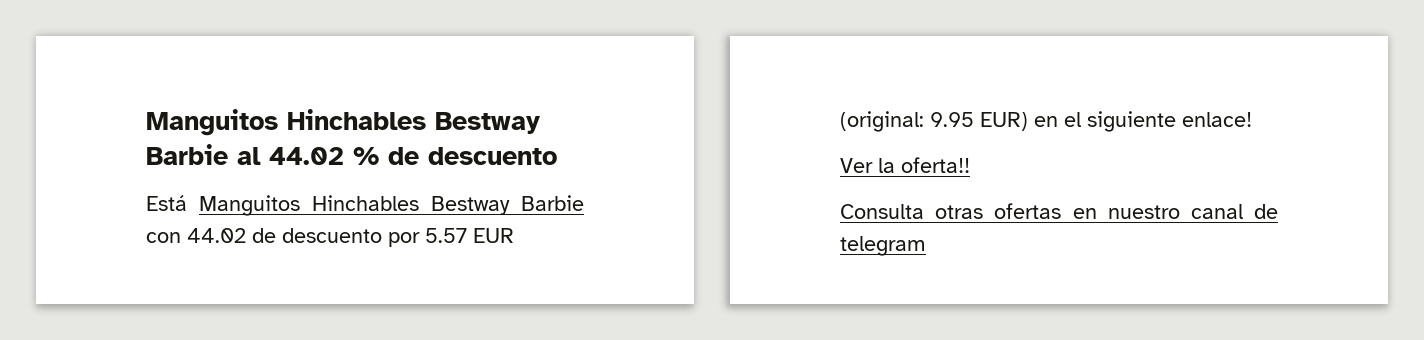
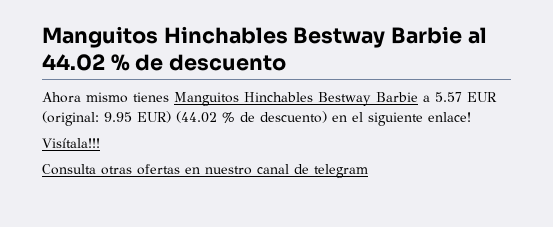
[146,195,584,216] [146,228,420,247] Está Manguitos Hinchables Bestway Barbie con 44.02 de descuento por -> [42,92,430,106] Ahora mismo tienes Manguitos Hinchables Bestway Barbie a
(1028, 121) none -> [176,111,327,123] (44.02 % de descuento)
[840,157,970,173] Ver la oferta!! -> [42,138,100,148] Visítala!!!

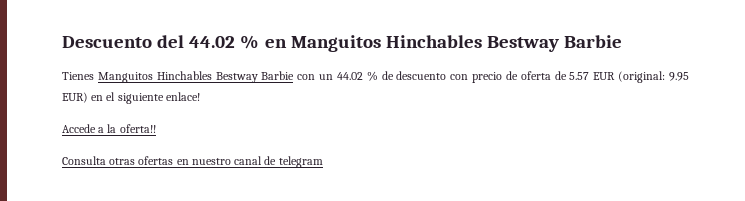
[42,26,487,48] [42,54,287,71] [42,92,430,106] Manguitos Hinchables Bestway Barbie al 44.02 % de descuento // Ahora mismo tienes Manguitos Hinchables Bestway Barbie a -> [62,35,623,52] [62,71,567,83] Descuento del 44.02 % en Manguitos Hinchables Bestway Barbie // Tienes Manguitos Hinchables Bestway Barbie con un 44.02 % de descuento con precio de oferta de
[176,111,327,123] (44.02 % de descuento) -> (88, 97) none
[42,138,100,148] Visítala!!! -> [62,124,156,133] Accede a la oferta!!

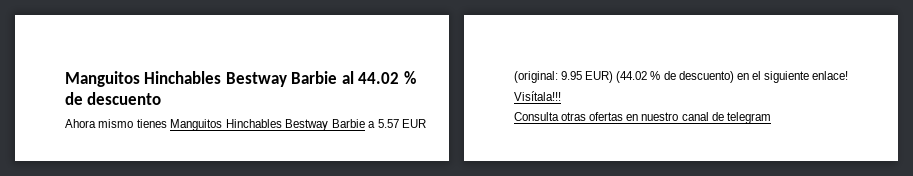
[62,35,623,52] [62,71,567,83] Descuento del 44.02 % en Manguitos Hinchables Bestway Barbie // Tienes Manguitos Hinchables Bestway Barbie con un 44.02 % de descuento con precio de oferta de -> [65,71,416,87] [65,92,162,105] [65,119,376,131] Manguitos Hinchables Bestway Barbie al 44.02 % de descuento // Ahora mismo tienes Manguitos Hinchables Bestway Barbie a
(88, 97) none -> [616,71,734,83] (44.02 % de descuento)
[62,124,156,133] Accede a la oferta!! -> [514,91,561,101] Visítala!!!

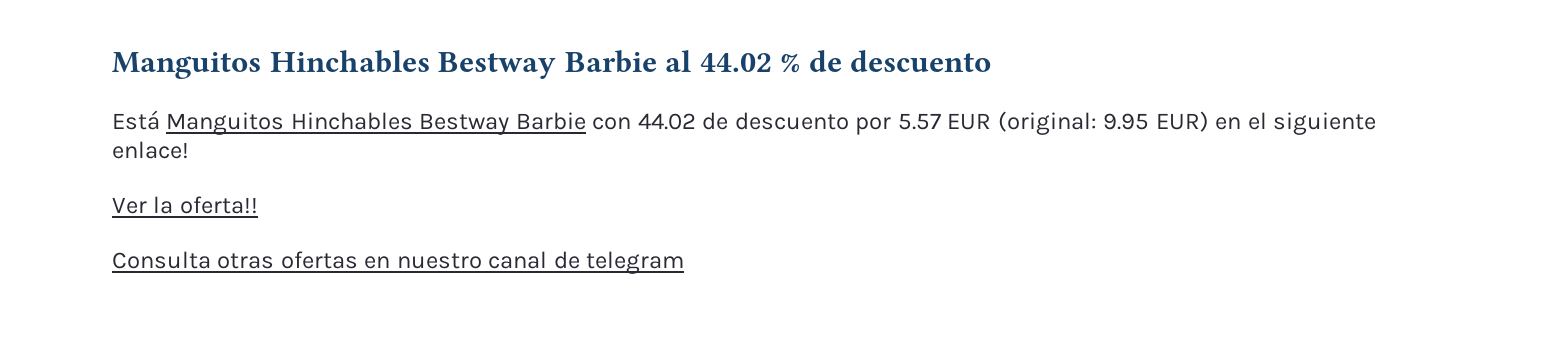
[65,119,376,131] Ahora mismo tienes Manguitos Hinchables Bestway Barbie a -> [112,110,892,135] Está Manguitos Hinchables Bestway Barbie con 44.02 de descuento por
[616,71,734,83] (44.02 % de descuento) -> (1209, 121) none
[514,91,561,101] Visítala!!! -> [112,196,258,214] Ver la oferta!!

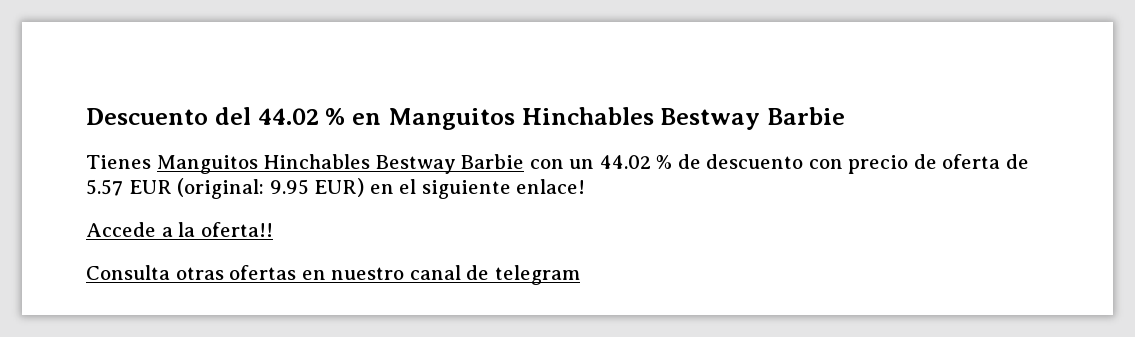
[112,50,992,79] [112,110,160,130] Manguitos Hinchables Bestway Barbie al 44.02 % de descuento // Está -> [86,107,845,130] [86,155,151,169] Descuento del 44.02 % en Manguitos Hinchables Bestway Barbie // Tienes
[637,112,892,135] 44.02 de descuento por -> [569,154,1030,174] un 44.02 % de descuento con precio de oferta de
[112,197,147,214] Ver -> [86,222,173,237] Accede a

